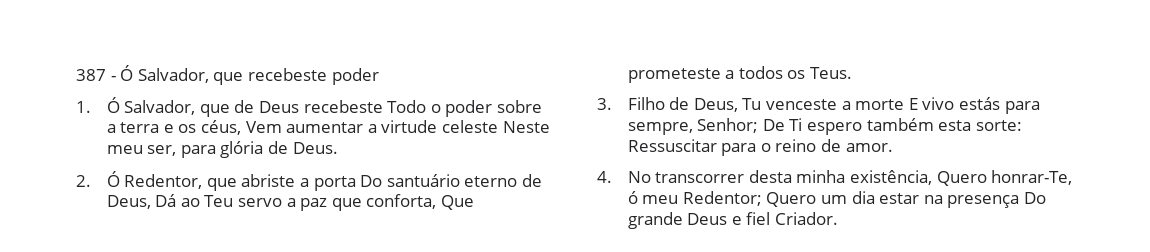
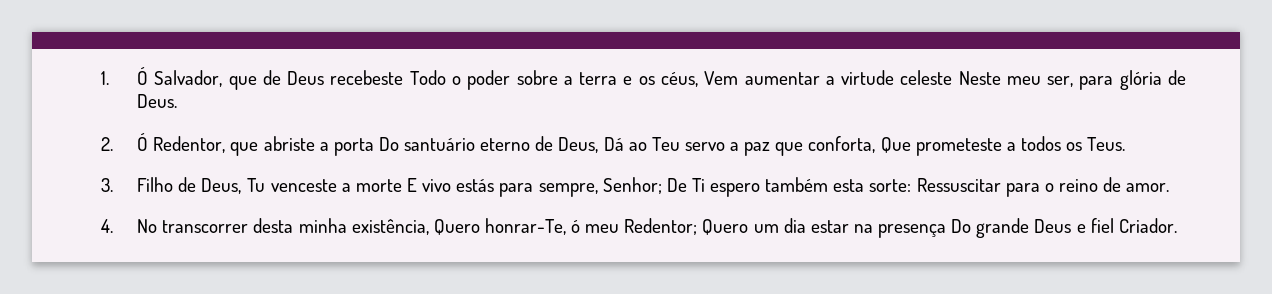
[76,65,379,85] 387 - Ó Salvador, que recebeste poder // -> (101, 78) none

